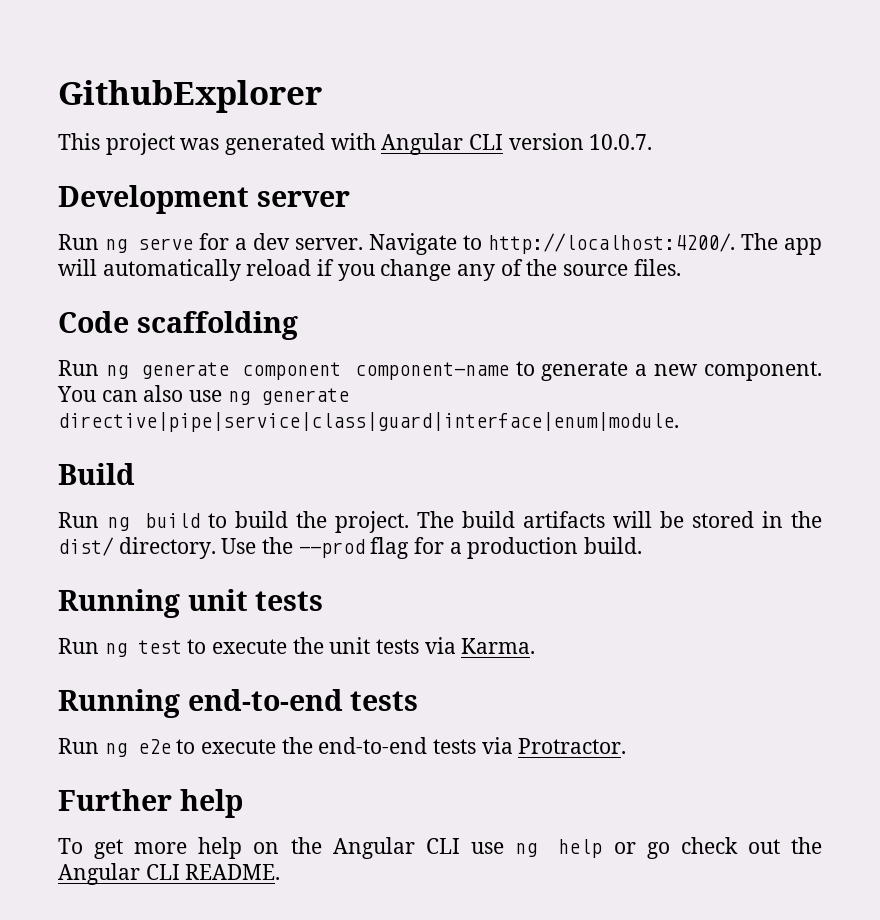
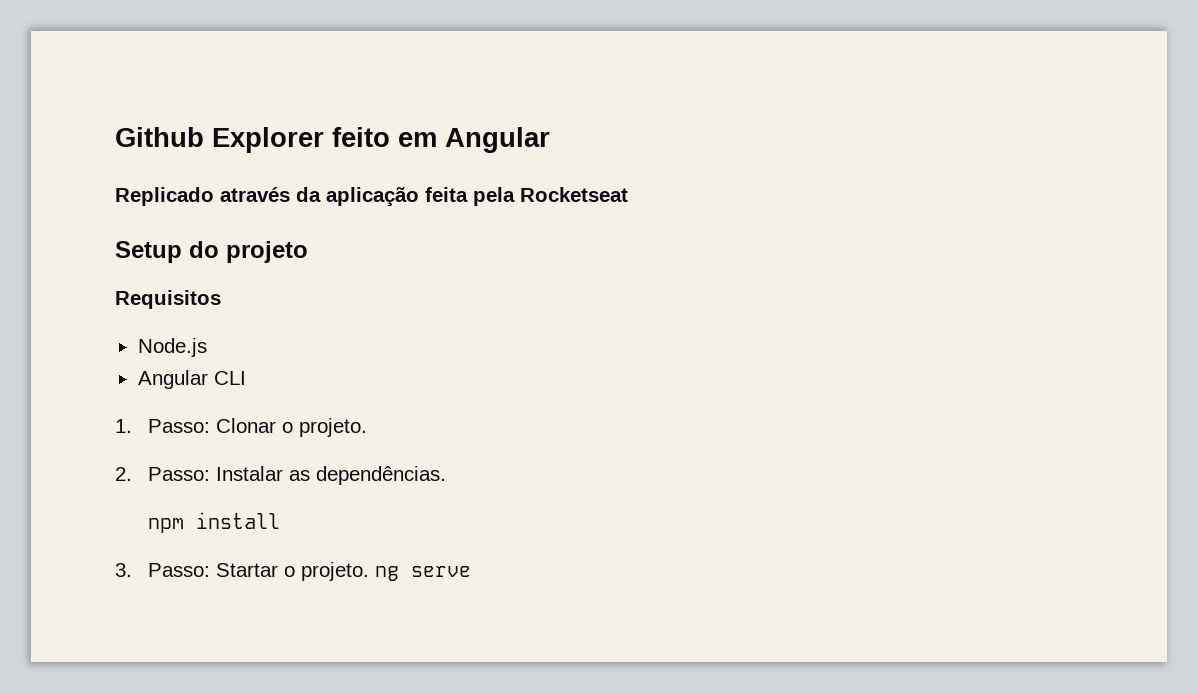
[58,80,322,113] [58,133,653,155] [58,185,350,214] [58,233,822,255] [58,259,681,281] [58,311,298,340] [58,360,822,381] [57,385,349,405] [58,412,679,432] [58,463,135,485] [58,511,822,533] [58,537,643,559] [58,589,324,618] [58,637,536,657] [58,689,419,718] [58,737,627,757] [58,789,243,818] [58,837,823,859] [58,863,281,885] GithubExplorer // This project was generated with Angular CLI version 10.0.7. // Development server // Run ng serve for a dev server. Navigate to http://localhost:4200/. The app will automatically reload if you change any of the source files. // Code scaffolding // Run ng generate component component-name to generate a new component. You can also use ng generate directive|pipe|service|class|guard|interface|enum|module. // Build // Run ng build to build the project. The build artifacts will be stored in the dist/ directory. Use the --prod flag for a production build. // Running unit tests // Run ng test to execute the unit tests via Karma. // Running end-to-end tests // Run ng e2e to execute the end-to-end tests via Protractor. // Further help // To get more help on the Angular CLI use ng help or go check out the Angular CLI README. -> [115,127,550,153] [115,187,628,207] [115,241,308,263] [115,290,221,309] [137,338,207,357] [137,370,246,389] [115,418,368,437] [115,466,447,485] [148,512,281,533] [115,562,472,581] Github Explorer feito em Angular // Replicado através da aplicação feita pela Rocketseat // Setup do projeto // Requisitos // Node.js // Angular CLI // 1. Passo: Clonar o projeto. // 2. Passo: Instalar as dependências. // npm install // 3. Passo: Startar o projeto. ng serve

